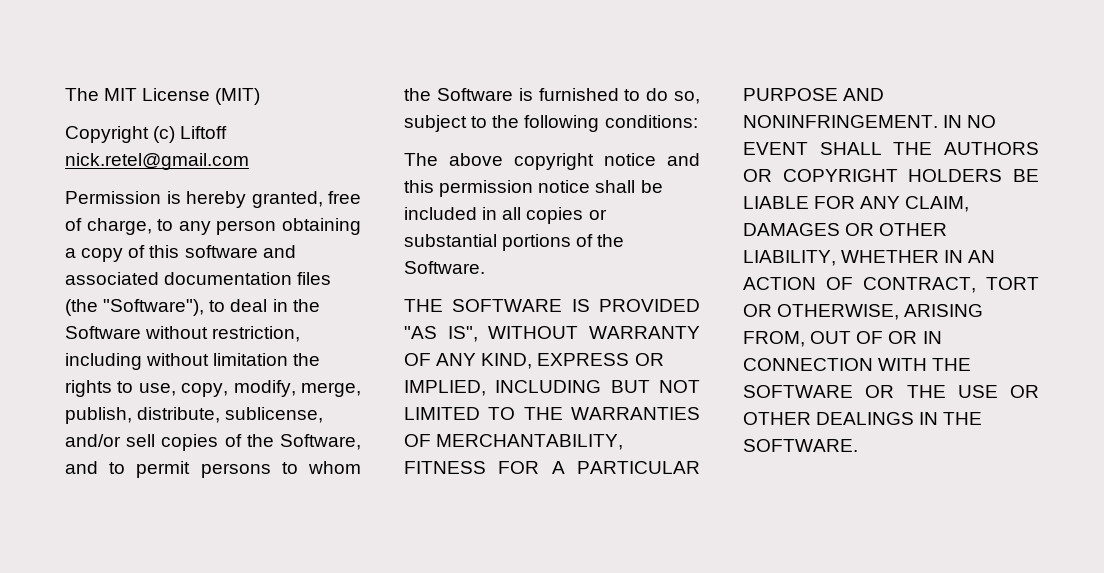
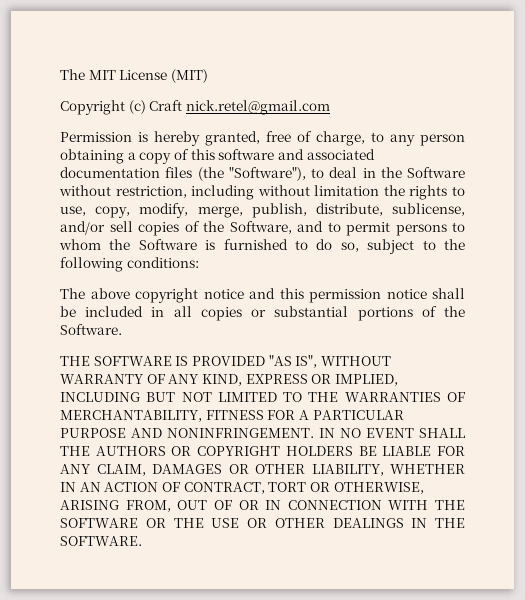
[180,126,228,139] Liftoff -> [149,100,183,111] Craft

